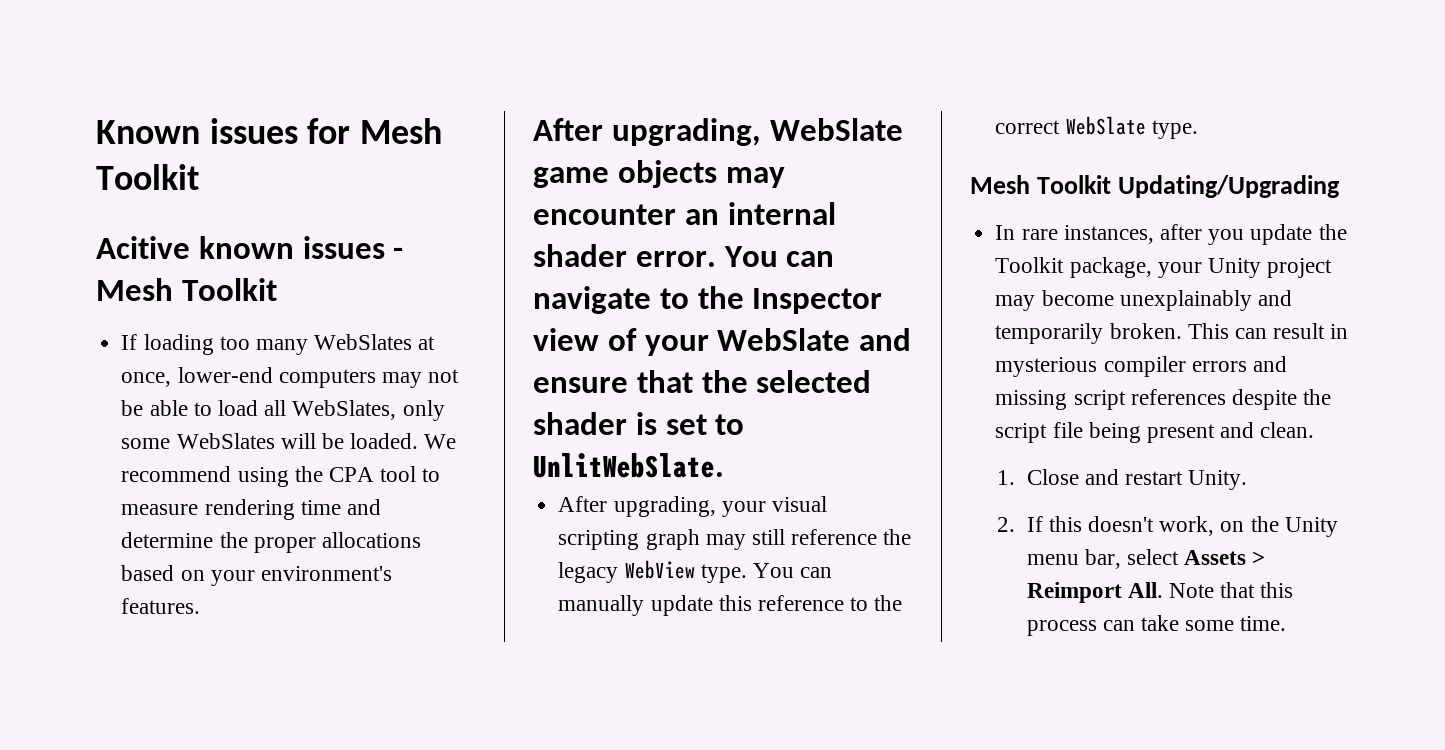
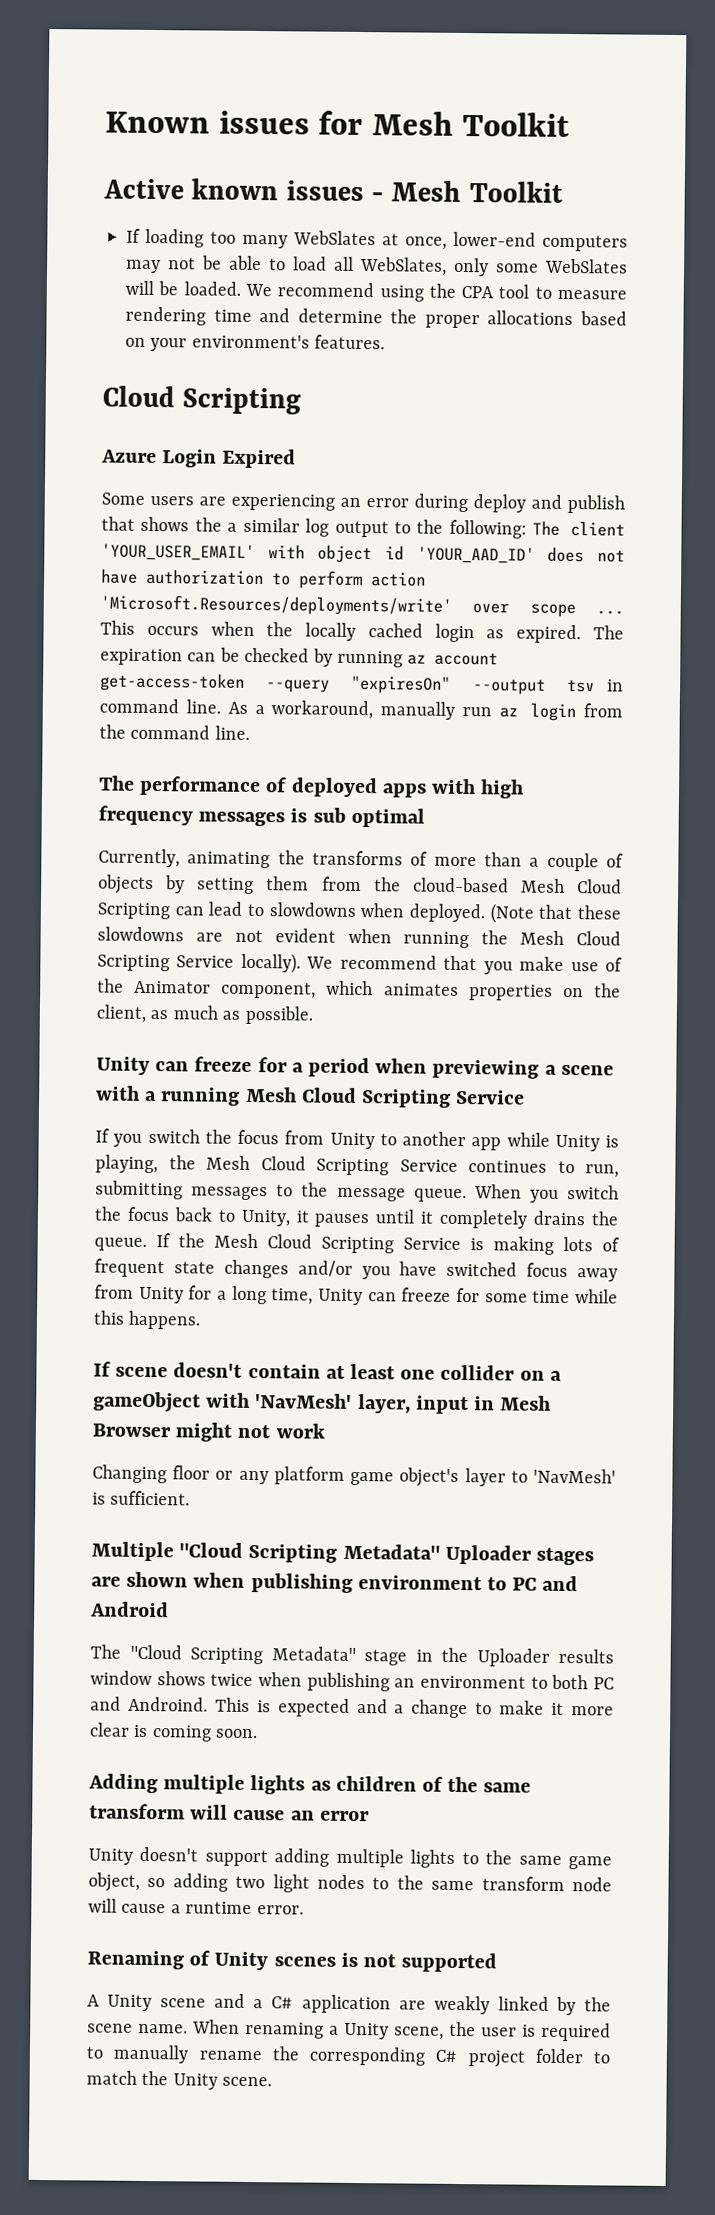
[96,236,190,259] Acitive -> [103,178,184,200] Active
[533,118,903,146] [533,160,785,188] [533,202,836,225] [533,244,835,267] [533,286,883,314] [533,328,912,356] [533,370,872,393] [533,412,745,435] [533,453,724,478] [558,496,827,517] [558,529,912,550] [558,560,833,583] [558,595,903,616] [995,116,1198,139] [970,175,1341,198] [995,224,1347,245] [995,257,1333,278] [995,290,1292,311] [995,323,1349,344] [995,356,1287,377] [995,389,1332,410] [995,422,1315,443] [997,469,1248,490] [997,516,1338,537] [1026,549,1266,569] [1026,582,1294,603] [1026,615,1287,636] After upgrading, WebSlate game objects may encounter an internal shader error. You can navigate to the Inspector view of your WebSlate and ensure that the selected shader is set to UnlitWebSlate. // After upgrading, your visual scripting graph may still reference the legacy WebView type. You can manually update this reference to the correct WebSlate type. // Mesh Toolkit Updating/Upgrading // In rare instances, after you update the Toolkit package, your Unity project may become unexplainably and temporarily broken. This can result in mysterious compiler errors and missing script references despite the script file being present and clean. // 1. Close and restart Unity. // 2. If this doesn't work, on the Unity menu bar, select Assets > Reimport All. Note that this process can take some time. -> [102,385,302,415] [101,448,297,469] [101,492,625,514] [101,516,625,539] [101,543,625,564] [101,568,426,590] [100,594,624,618] [100,620,624,644] [100,647,499,668] [99,672,624,695] [99,698,624,722] [99,724,250,740] [99,775,525,799] [98,805,425,828] [98,848,624,872] [98,874,622,895] [97,901,621,924] [97,926,621,949] [97,952,624,975] [97,978,622,1001] [96,1004,313,1025] [96,1056,614,1079] [96,1085,526,1108] [95,1128,619,1152] [95,1154,619,1178] [95,1180,619,1203] [94,1206,620,1229] [94,1233,620,1255] [94,1258,618,1282] [94,1284,619,1306] [93,1310,202,1330] [93,1361,562,1381] [93,1391,552,1415] [92,1422,325,1442] [92,1464,616,1487] [92,1490,191,1506] [91,1541,595,1566] [91,1571,579,1593] [90,1601,169,1618] [90,1644,614,1667] [90,1670,614,1692] [90,1696,615,1719] [89,1722,259,1742] [88,1773,532,1795] [89,1803,370,1822] [88,1846,612,1870] [88,1872,612,1893] [88,1898,304,1915] [87,1950,498,1973] [87,1993,612,2016] [87,2019,611,2042] [86,2044,610,2068] [86,2070,273,2090] Cloud Scripting // Azure Login Expired // Some users are experiencing an error during deploy and publish that shows the a similar log output to the following: The client 'YOUR_USER_EMAIL' with object id 'YOUR_AAD_ID' does not have authorization to perform action 'Microsoft.Resources/deployments/write' over scope ... This occurs when the locally cached login as expired. The expiration can be checked by running az account get-access-token --query "expiresOn" --output tsv in command line. As a workaround, manually run az login from the command line. // The performance of deployed apps with high frequency messages is sub optimal // Currently, animating the transforms of more than a couple of objects by setting them from the cloud-based Mesh Cloud Scripting can lead to slowdowns when deployed. (Note that these slowdowns are not evident when running the Mesh Cloud Scripting Service locally). We recommend that you make use of the Animator component, which animates properties on the client, as much as possible. // Unity can freeze for a period when previewing a scene with a running Mesh Cloud Scripting Service // If you switch the focus from Unity to another app while Unity is playing, the Mesh Cloud Scripting Service continues to run, submitting messages to the message queue. When you switch the focus back to Unity, it pauses until it completely drains the queue. If the Mesh Cloud Scripting Service is making lots of frequent state changes and/or you have switched focus away from Unity for a long time, Unity can freeze for some time while this happens. // If scene doesn't contain at least one collider on a gameObject with 'NavMesh' layer, input in Mesh Browser might not work // Changing floor or any platform game object's layer to 'NavMesh' is sufficient. // Multiple "Cloud Scripting Metadata" Uploader stages are shown when publishing environment to PC and Android // The "Cloud Scripting Metadata" stage in the Uploader results window shows twice when publishing an environment to both PC and Androind. This is expected and a change to make it more clear is coming soon. // Adding multiple lights as children of the same transform will cause an error // Unity doesn't support adding multiple lights to the same game object, so adding two light nodes to the same transform node will cause a runtime error. // Renaming of Unity scenes is not supported // A Unity scene and a C# application are weakly linked by the scene name. When renaming a Unity scene, the user is required to manually rename the corresponding C# project folder to match the Unity scene.

